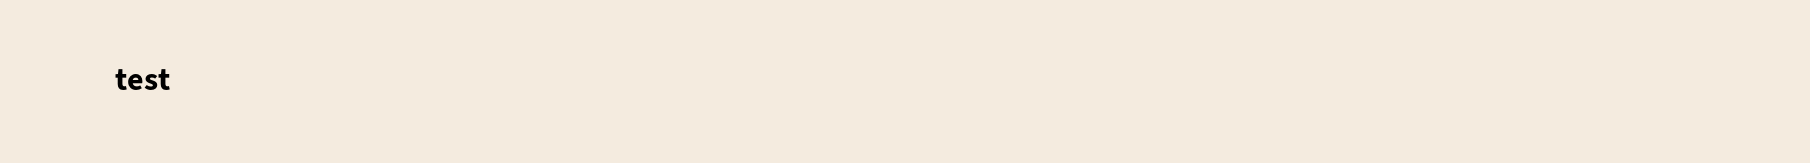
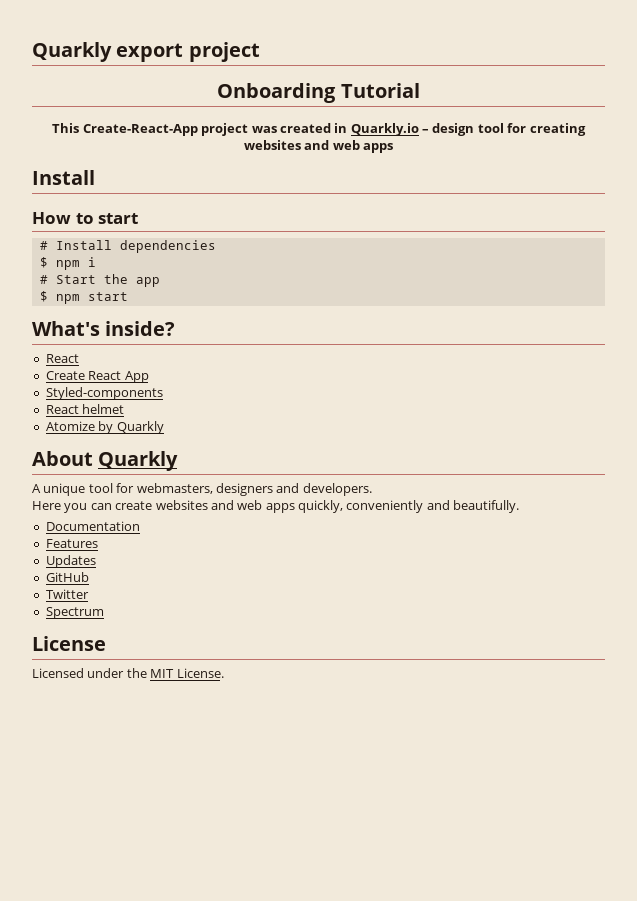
[115,69,170,90] test -> [32,42,260,62] [217,83,420,103] [52,123,586,136] [243,140,394,153] [32,170,95,185] [32,212,139,224] [39,240,216,253] [39,257,96,270] [39,274,160,287] [39,291,128,304] [32,321,176,336] [45,354,79,363] [45,371,149,383] [45,387,163,400] [45,404,125,414] [45,421,164,434] [32,451,179,471] [32,483,372,496] [32,500,520,513] [45,521,140,531] [45,539,98,548] [45,555,96,568] [45,572,89,582] [45,589,89,599] [45,607,104,619] [32,636,106,651] [32,668,224,678] Quarkly export project // Onboarding Tutorial // This Create-React-App project was created in Quarkly.io – design tool for creating websites and web apps // Install // How to start // # Install dependencies // $ npm i // # Start the app // $ npm start // What's inside? // React // Create React App // Styled-components // React helmet // Atomize by Quarkly // About Quarkly // A unique tool for webmasters, designers and developers. // Here you can create websites and web apps quickly, conveniently and beautifully. // Documentation // Features // Updates // GitHub // Twitter // Spectrum // License // Licensed under the MIT License.

